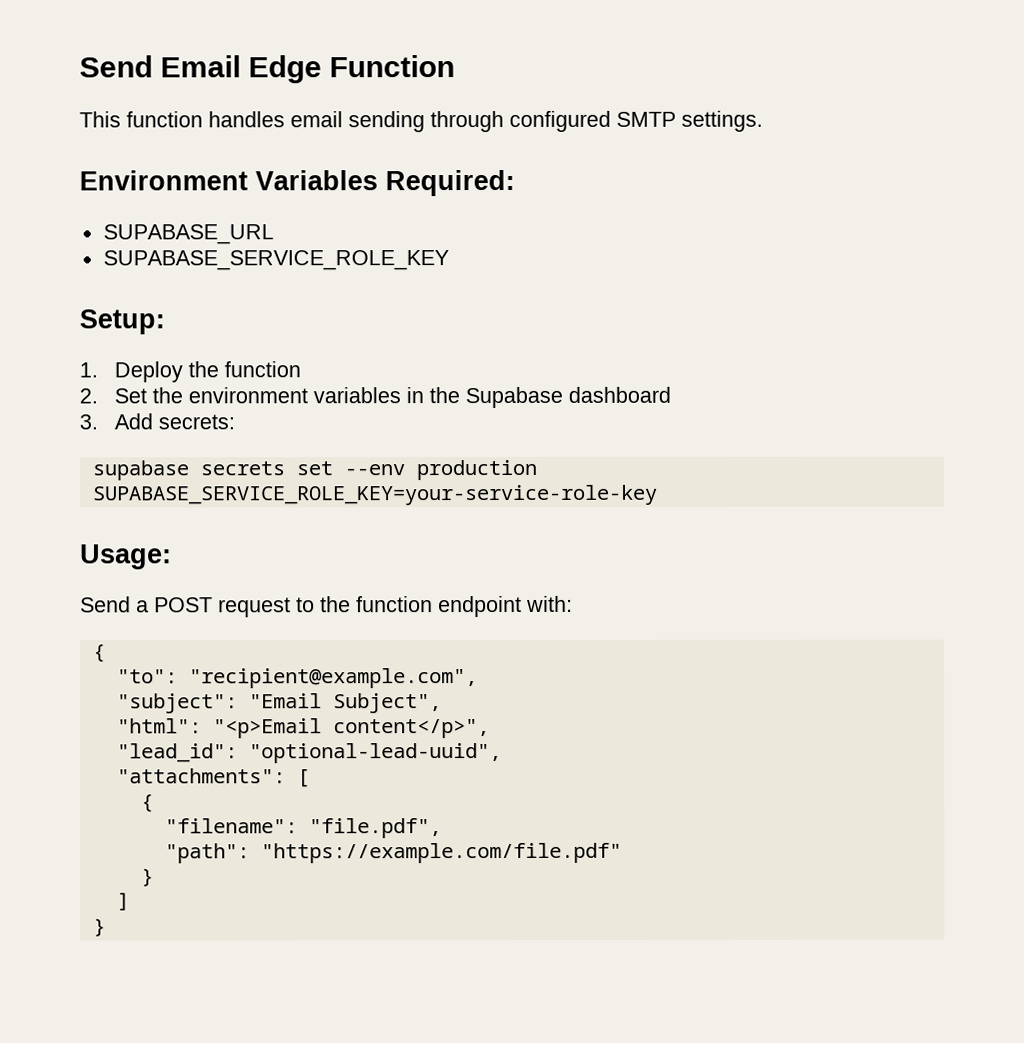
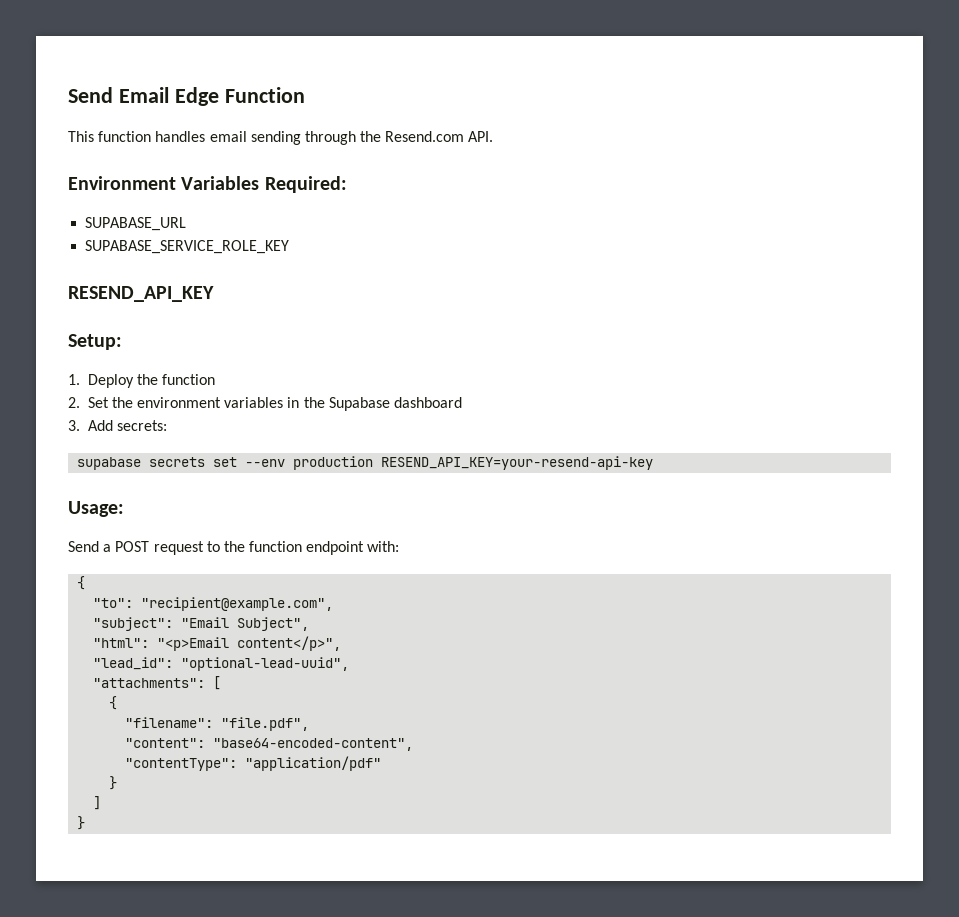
[509,110,763,133] configured SMTP settings. -> [360,131,494,142] the Resend.com API.
(449, 260) none -> [68,286,214,302] // RESEND_API_KEY
[91,484,657,506] SUPABASE_SERVICE_ROLE_KEY=your-service-role-key -> [381,456,654,470] RESEND_API_KEY=your-resend-api-key
[164,842,622,864] "path": "https://example.com/file.pdf" -> [125,738,414,751] [125,756,382,771] "content": "base64-encoded-content", // "contentType": "application/pdf"

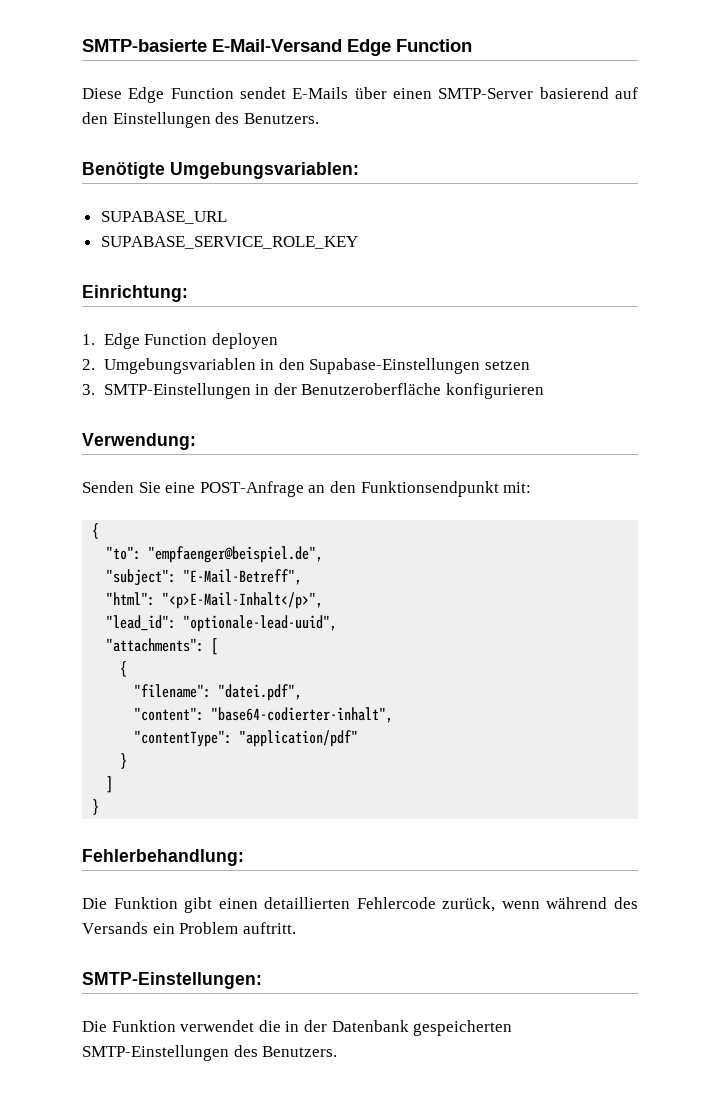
[68,87,169,103] Send Email -> [82,39,342,52] SMTP-basierte E-Mail-Versand
[68,131,494,145] [68,176,347,193] This function handles email sending through the Resend.com API. // Environment Variables Required: -> [82,87,638,103] [82,112,319,128] [82,162,359,179] Diese Edge Function sendet E-Mails über einen SMTP-Server basierend auf den Einstellungen des Benutzers. // Benötigte Umgebungsvariablen:
[68,286,214,302] [68,334,122,350] RESEND_API_KEY // Setup: -> [82,285,188,302] Einrichtung:
[87,374,216,388] [68,397,463,411] [68,420,167,431] [77,456,654,470] [68,501,124,517] [68,541,400,555] Deploy the function // 2. Set the environment variables in the Supabase dashboard // 3. Add secrets: // supabase secrets set --env production RESEND_API_KEY=your-resend-api-key // Usage: // Send a POST request to the function endpoint with: -> [103,333,278,349] [82,358,530,374] [82,383,544,399] [82,433,196,450] [82,481,532,497] Edge Function deployen // 2. Umgebungsvariablen in den Supabase-Einstellungen setzen // 3. SMTP-Einstellungen in der Benutzeroberfläche konfigurieren // Verwendung: // Senden Sie eine POST-Anfrage an den Funktionsendpunkt mit:
[141,597,334,611] "recipient@example.com", -> [148,546,324,563] "empfaenger@beispiel.de",
[181,617,310,631] "Email Subject", -> [183,569,303,585] "E-Mail-Betreff",
[157,636,342,651] "<p>Email content</p>", -> [162,592,324,609] "<p>E-Mail-Inhalt</p>",
[181,657,350,671] "optional-lead-uuid", -> [183,615,338,632] "optionale-lead-uuid",
[221,717,310,731] "file.pdf", -> [218,684,303,701] "datei.pdf",
[213,738,414,751] "base64-encoded-content", -> [211,707,394,723] "base64-codierter-inhalt",
(86, 823) none -> [82,849,244,866] [82,897,638,913] [82,922,296,934] [82,972,262,989] [82,1020,513,1036] [82,1045,338,1061] // Fehlerbehandlung: // Die Funktion gibt einen detaillierten Fehlercode zurück, wenn während des Versands ein Problem auftritt. // SMTP-Einstellungen: // Die Funktion verwendet die in der Datenbank gespeicherten SMTP-Einstellungen des Benutzers.

